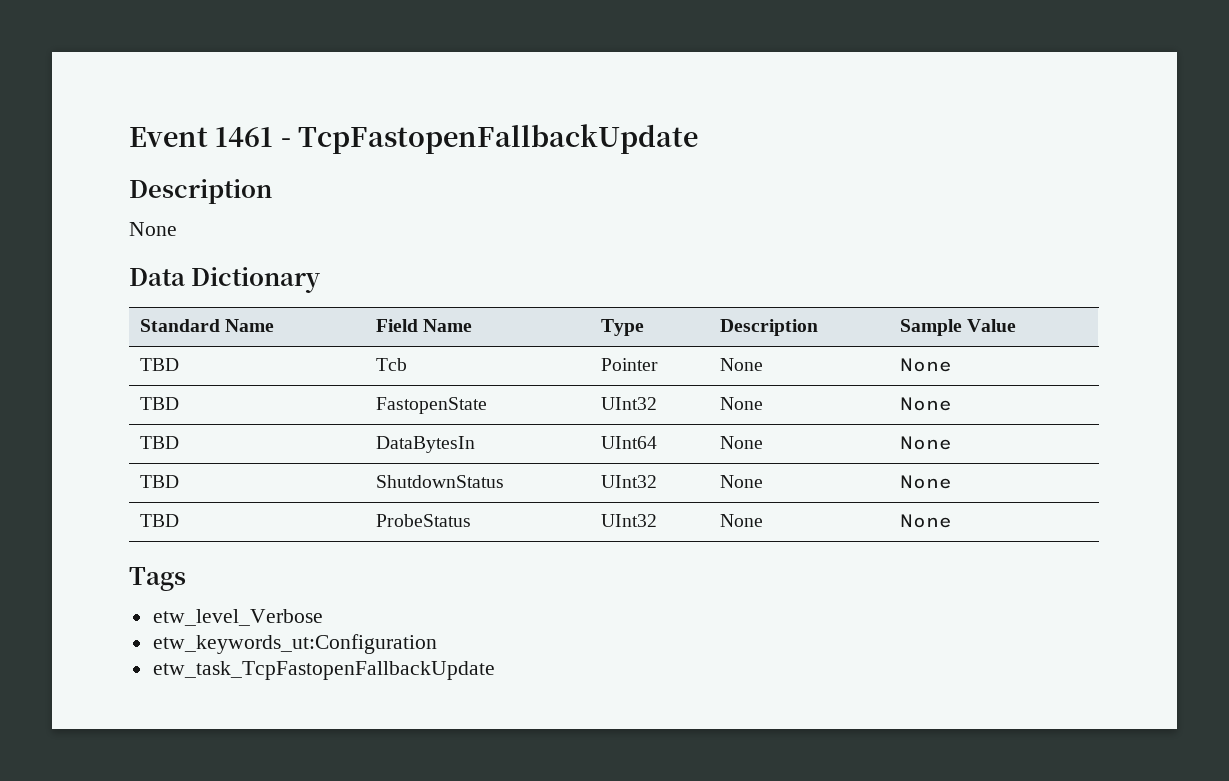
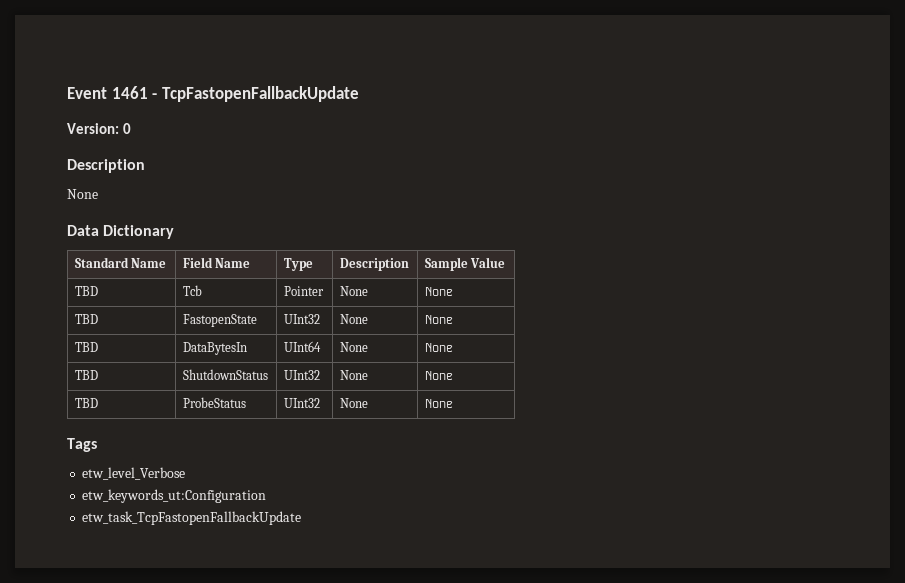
(698, 139) none -> [67,123,131,134] // Version: 0

